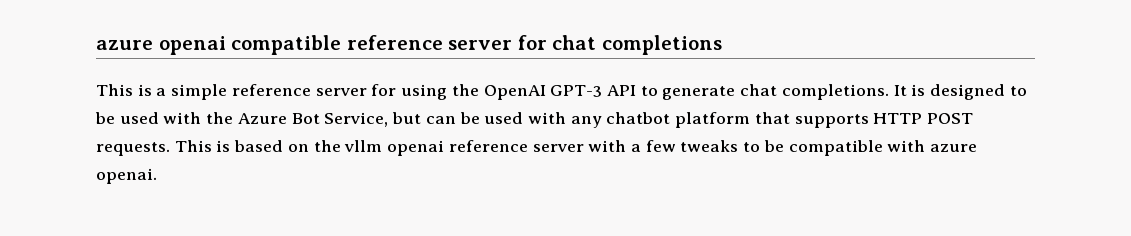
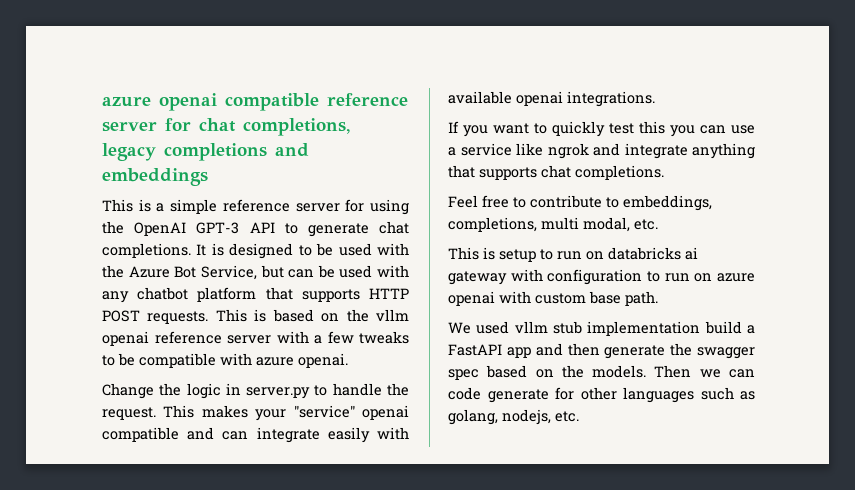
(597, 42) none -> [243,118,350,136] [102,143,156,161] completions, legacy
(722, 45) none -> [275,143,309,157] [102,168,208,186] and embeddings
(157, 176) none -> [102,383,409,399] [102,405,409,421] [102,427,409,443] [448,91,655,107] [448,121,755,137] [448,143,755,159] [448,165,664,180] [448,195,712,211] [448,217,658,232] [448,247,698,262] [448,269,755,285] [448,291,658,306] [448,321,755,336] [448,343,755,359] [448,365,755,380] [448,387,755,403] [448,409,579,425] // Change the logic in server.py to handle the request. This makes your "service" openai compatible and can integrate easily with available openai integrations. // If you want to quickly test this you can use a service like ngrok and integrate anything that supports chat completions. // Feel free to contribute to embeddings, completions, multi modal, etc. // This is setup to run on databricks ai gateway with configuration to run on azure openai with custom base path. // We used vllm stub implementation build a FastAPI app and then generate the swagger spec based on the models. Then we can code generate for other languages such as golang, nodejs, etc.

